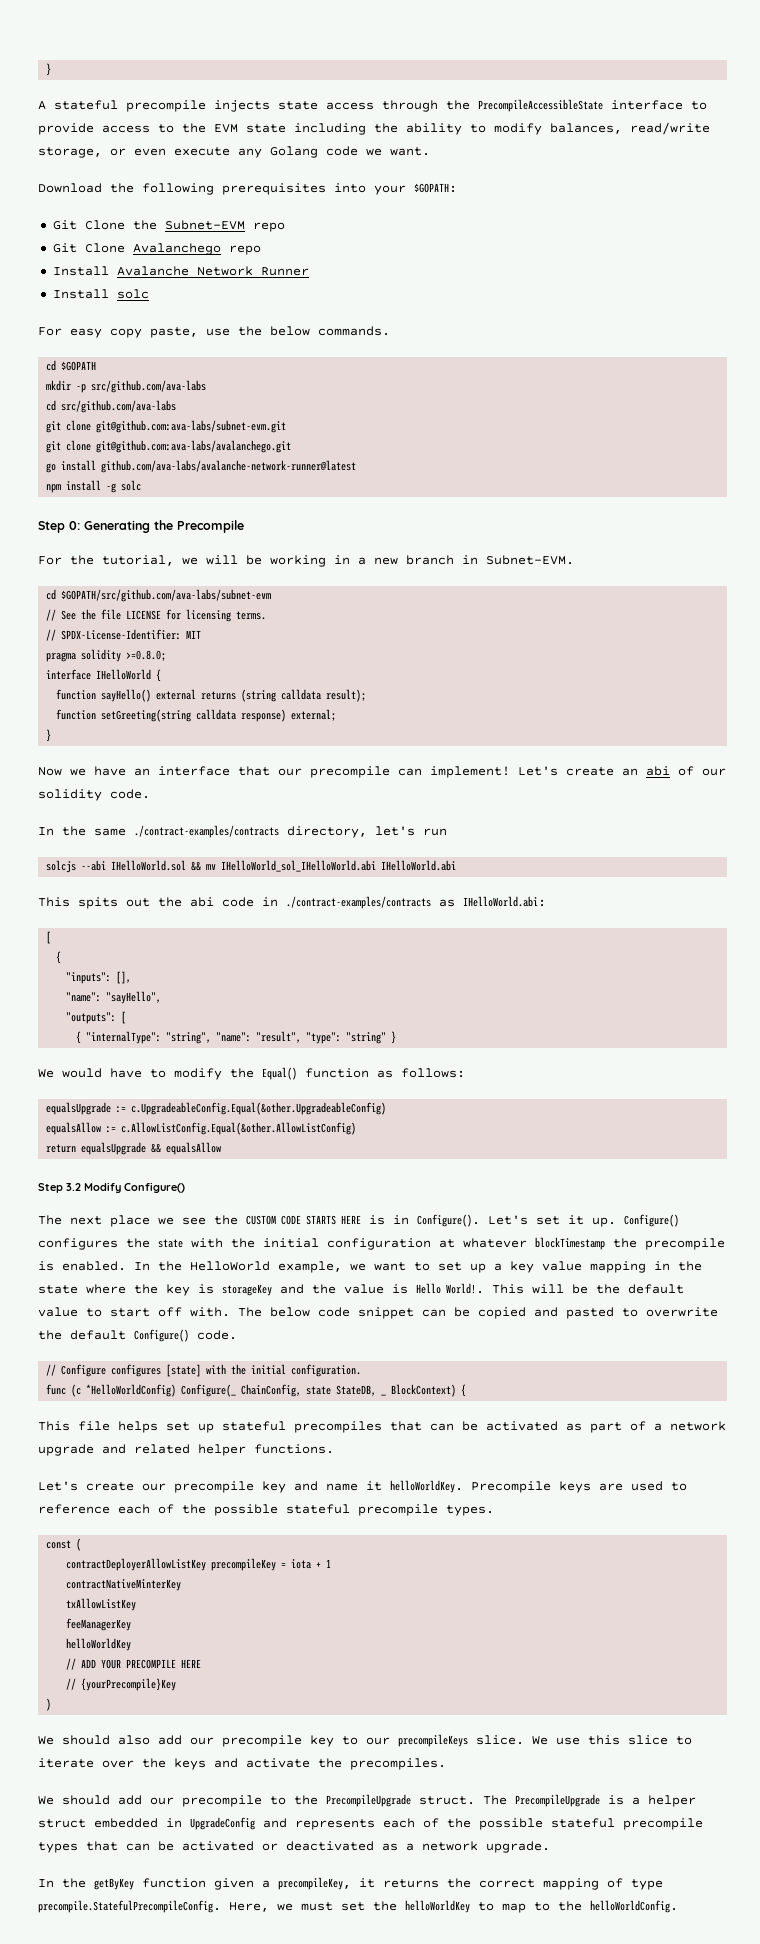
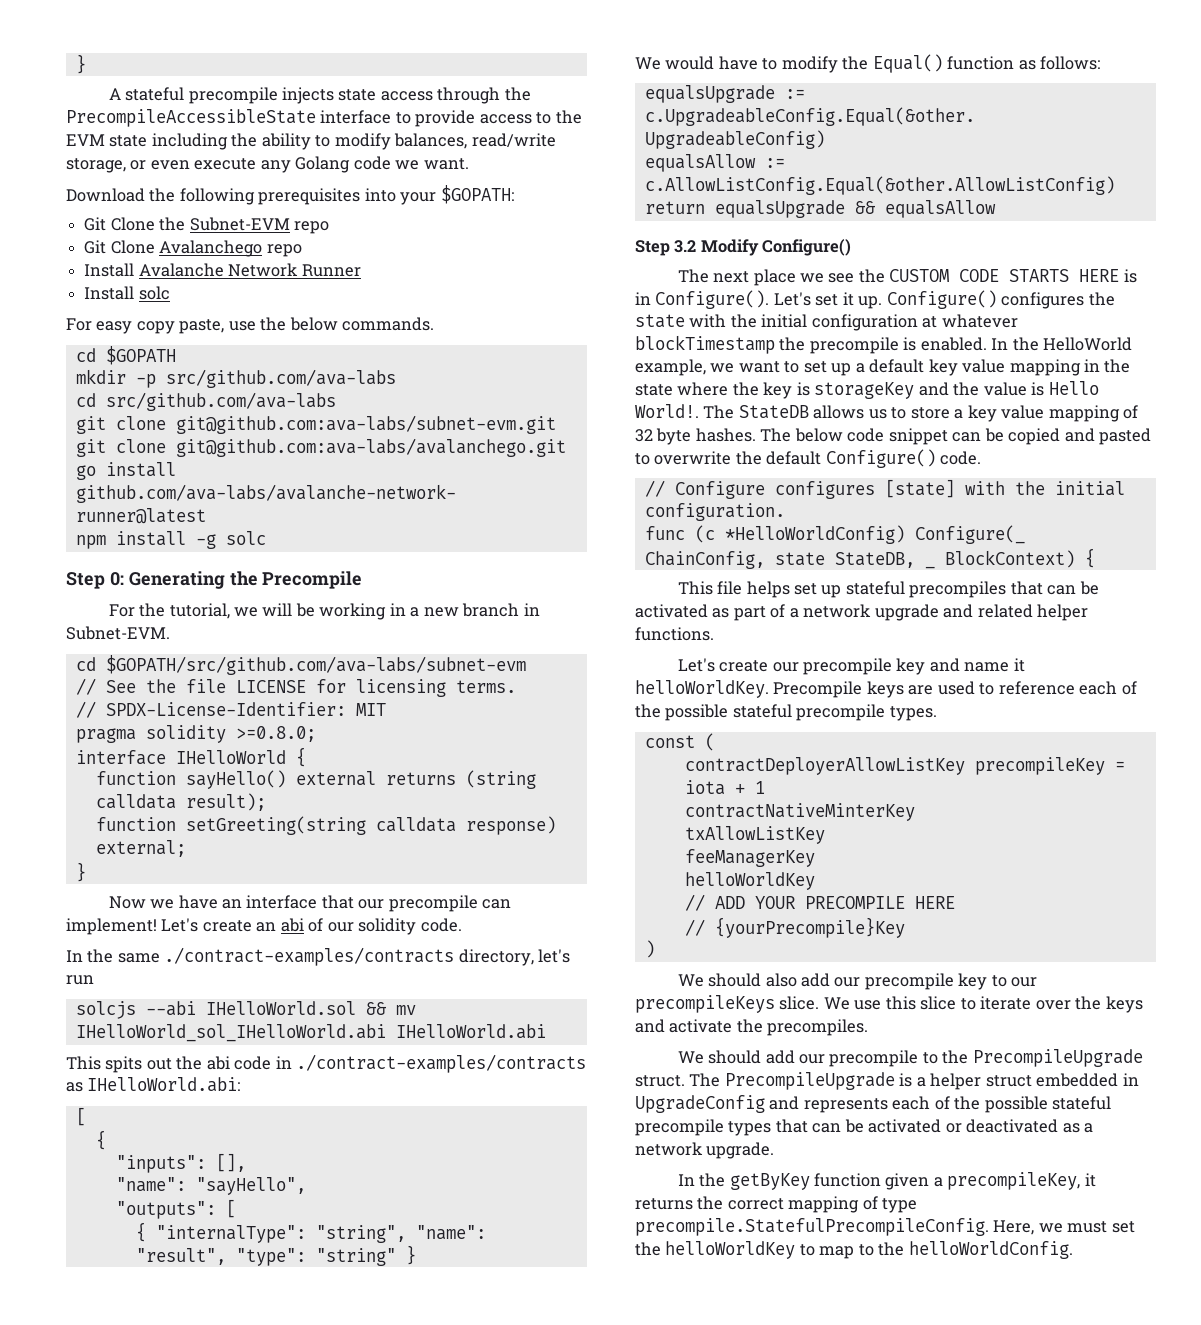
(502, 1267) none -> [869,359,925,373] default
[492,1284,684,1294] [38,1307,230,1317] This will be the default value to start off with. -> [703,405,1139,422] [635,428,756,445] The StateDB allows us to store a key value mapping of 32 byte hashes.

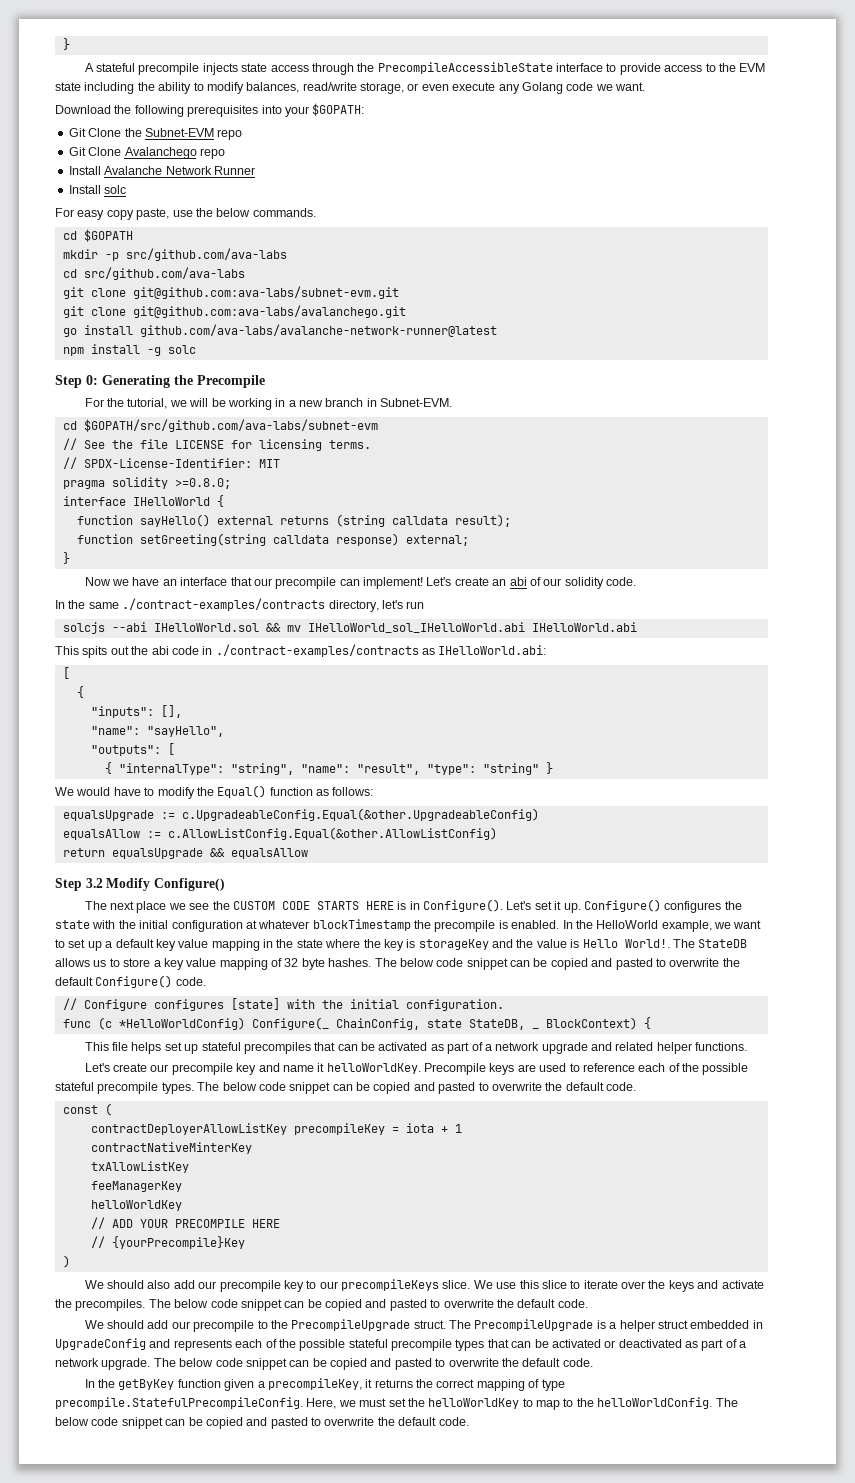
(937, 713) none -> [197,1082,636,1094] The below code snippet can be copied and pasted to overwrite the default code.
(869, 1027) none -> [148,1299,588,1311] The below code snippet can be copied and pasted to overwrite the default code.
(1080, 1128) none -> [701,1339,737,1351] part of
(775, 1150) none -> [153,1358,593,1370] The below code snippet can be copied and pasted to overwrite the default code.
(1073, 1250) none -> [715,1398,738,1407] [55,1417,469,1429] The below code snippet can be copied and pasted to overwrite the default code.

